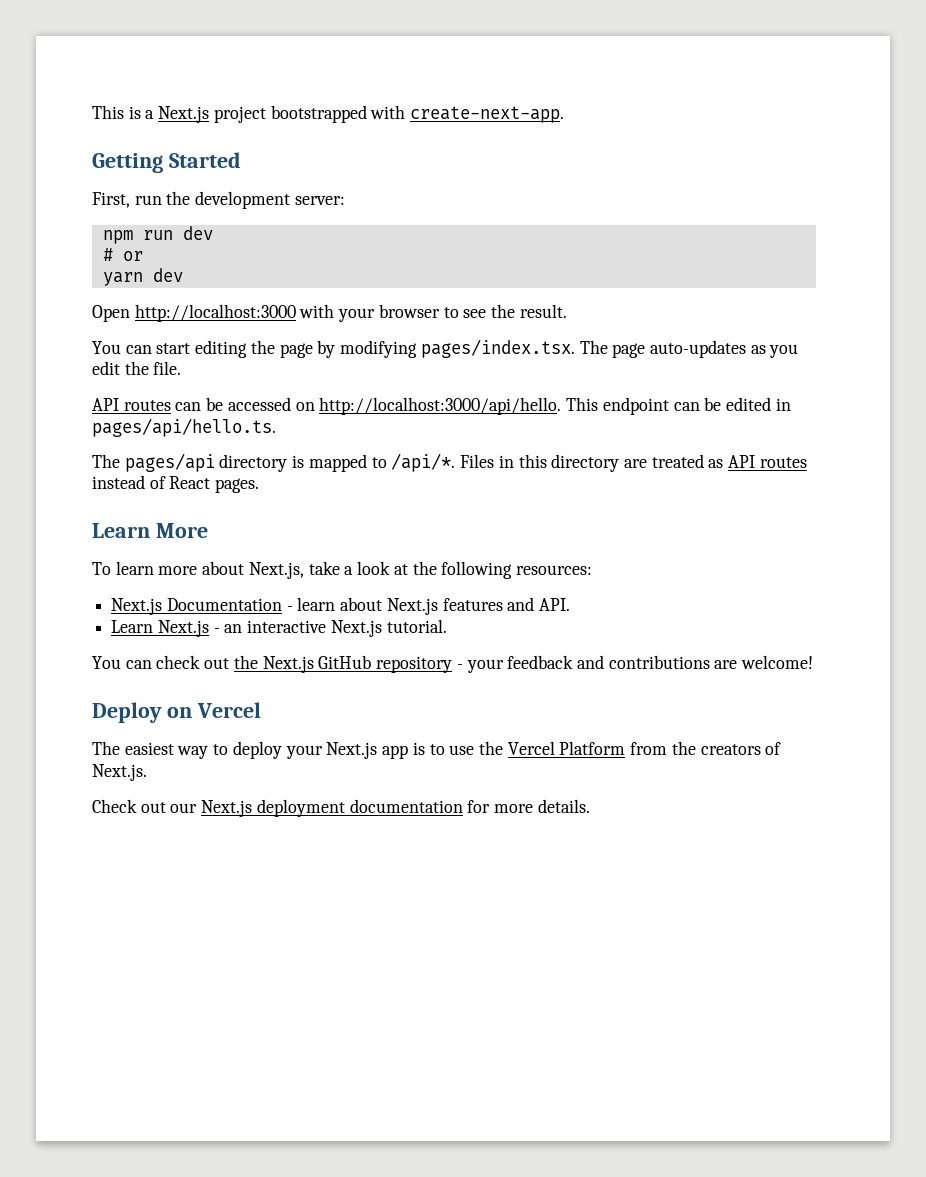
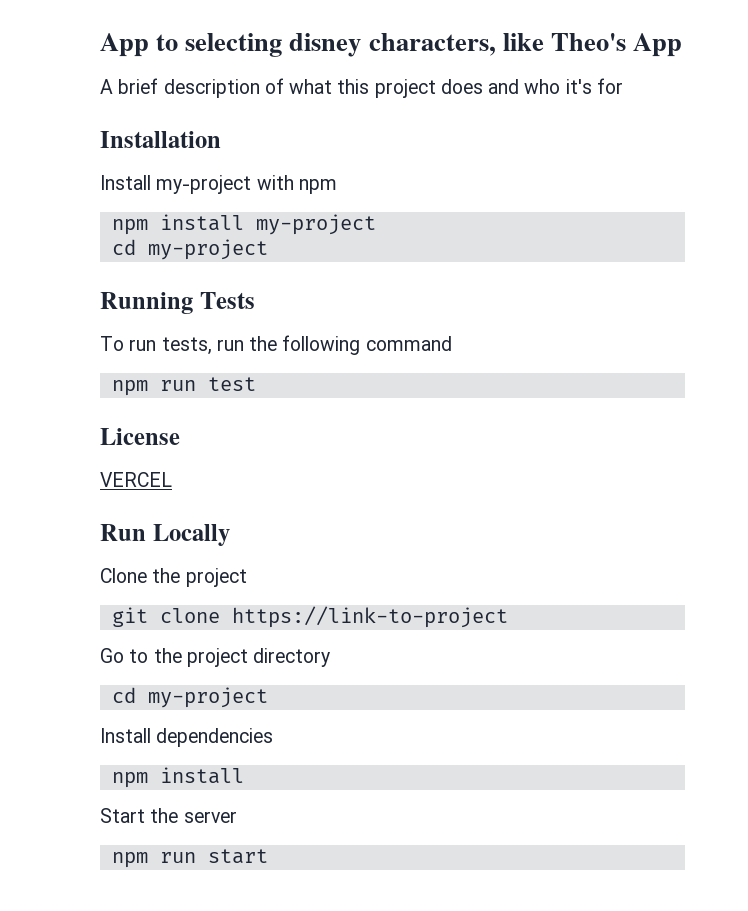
[92,105,565,123] [92,152,241,173] [92,191,345,209] [102,226,213,244] [102,248,143,261] [102,268,183,286] [92,304,567,322] [92,339,799,358] [92,361,182,375] [92,397,791,415] [92,418,276,437] [92,453,807,472] [92,475,260,493] [92,523,208,538] [92,561,592,579] [111,597,571,615] [111,619,447,637] [92,655,814,673] [92,702,261,723] [92,741,782,759] [92,764,147,781] [92,799,590,817] This is a Next.js project bootstrapped with create-next-app. // Getting Started // First, run the development server: // npm run dev // # or // yarn dev // Open http://localhost:3000 with your browser to see the result. // You can start editing the page by modifying pages/index.tsx. The page auto-updates as you edit the file. // API routes can be accessed on http://localhost:3000/api/hello. This endpoint can be edited in pages/api/hello.ts. // The pages/api directory is mapped to /api/*. Files in this directory are treated as API routes instead of React pages. // Learn More // To learn more about Next.js, take a look at the following resources: // Next.js Documentation - learn about Next.js features and API. // Learn Next.js - an interactive Next.js tutorial. // You can check out the Next.js GitHub repository - your feedback and contributions are welcome! // Deploy on Vercel // The easiest way to deploy your Next.js app is to use the Vercel Platform from the creators of Next.js. // Check out our Next.js deployment documentation for more details. -> [100,33,683,57] [100,78,623,98] [100,131,221,148] [100,175,337,194] [111,214,376,235] [111,239,268,260] [100,292,255,314] [100,335,452,355] [111,377,256,396] [100,428,180,445] [100,472,172,487] [100,524,230,546] [100,568,247,587] [111,606,508,628] [100,648,331,667] [111,687,268,708] [100,728,274,747] [111,767,244,788] [100,808,237,823] [111,849,268,868] App to selecting disney characters, like Theo's App // A brief description of what this project does and who it's for // Installation // Install my-project with npm // npm install my-project // cd my-project // Running Tests // To run tests, run the following command // npm run test // License // VERCEL // Run Locally // Clone the project // git clone https://link-to-project // Go to the project directory // cd my-project // Install dependencies // npm install // Start the server // npm run start

